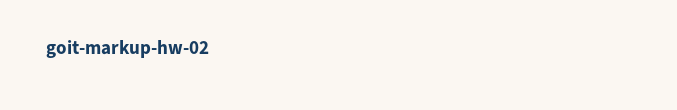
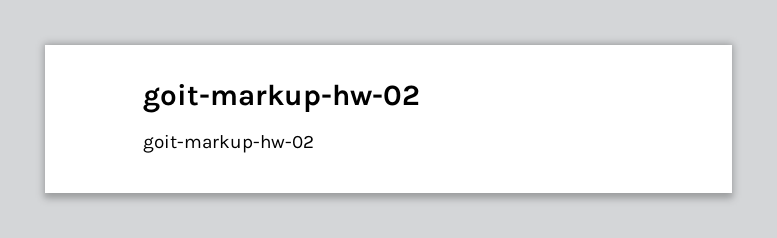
[46,40,209,58] goit-markup-hw-02 -> [143,84,420,113] [143,134,314,153] goit-markup-hw-02 // goit-markup-hw-02

